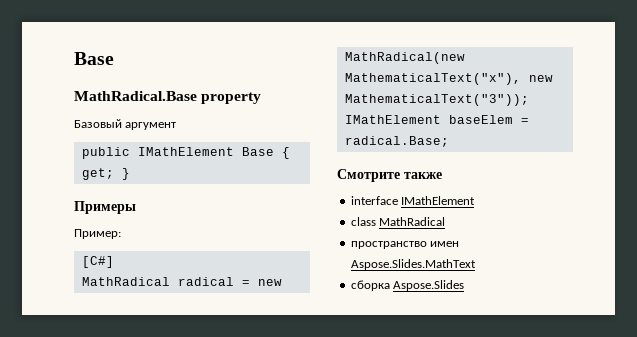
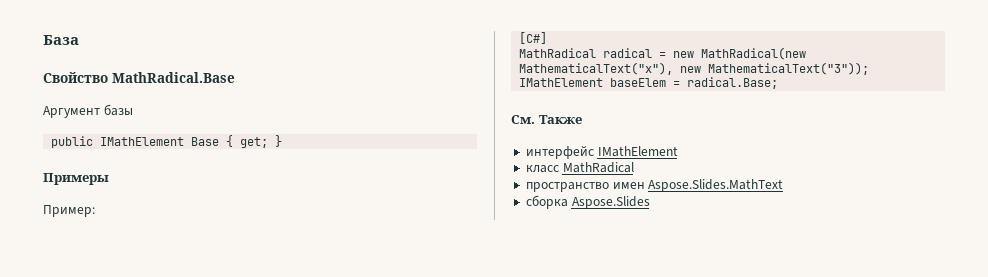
[74,52,114,65] Base // -> [43,35,79,45] [43,72,108,83] База // Свойство
[201,92,262,104] [74,119,177,130] property // Базовый аргумент -> [43,104,133,118] // Аргумент базы
[337,169,442,182] [350,196,398,205] Смотрите также // interface -> [511,115,582,124] [525,145,594,159] См. Также // интерфейс
[350,217,376,226] class -> [525,165,559,173] класс

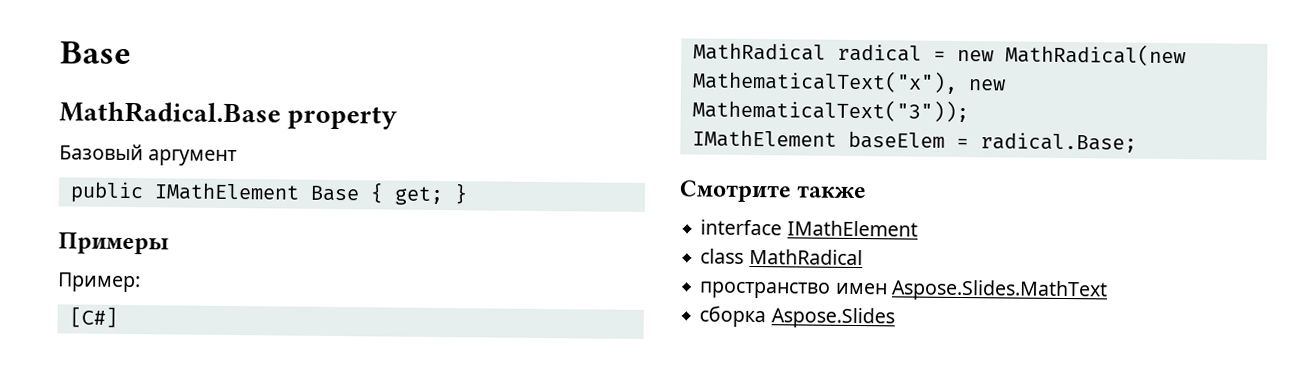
[43,35,79,45] [43,72,108,83] База // Свойство -> [60,41,132,65] Base //
[43,104,133,118] // Аргумент базы -> [287,105,398,130] [59,143,238,167] property // Базовый аргумент
[511,115,582,124] [525,145,594,159] См. Также // интерфейс -> [679,180,868,203] [700,219,783,236] Смотрите также // interface
[525,165,559,173] класс -> [700,248,745,264] class

